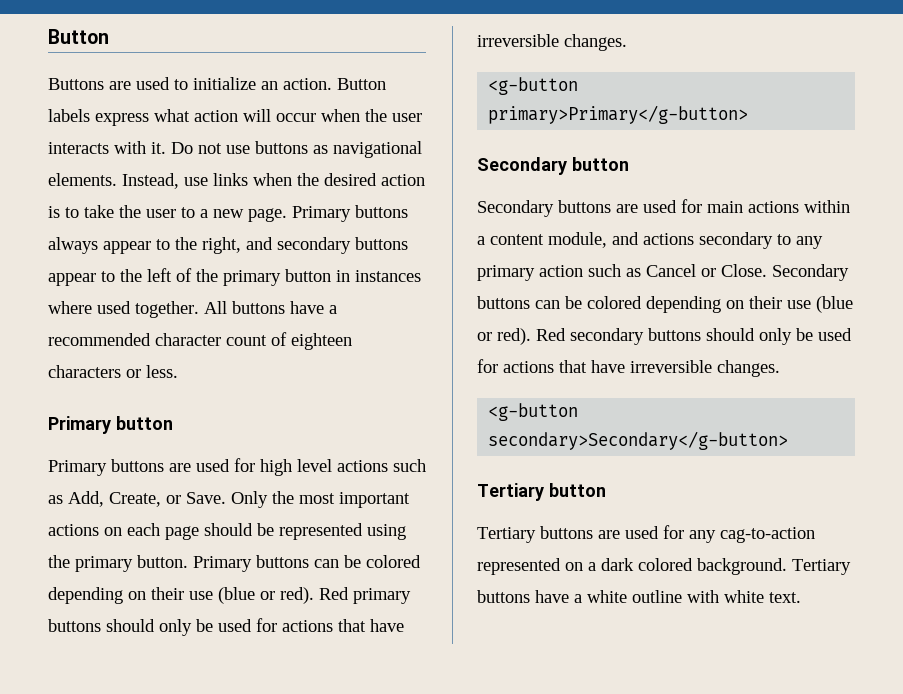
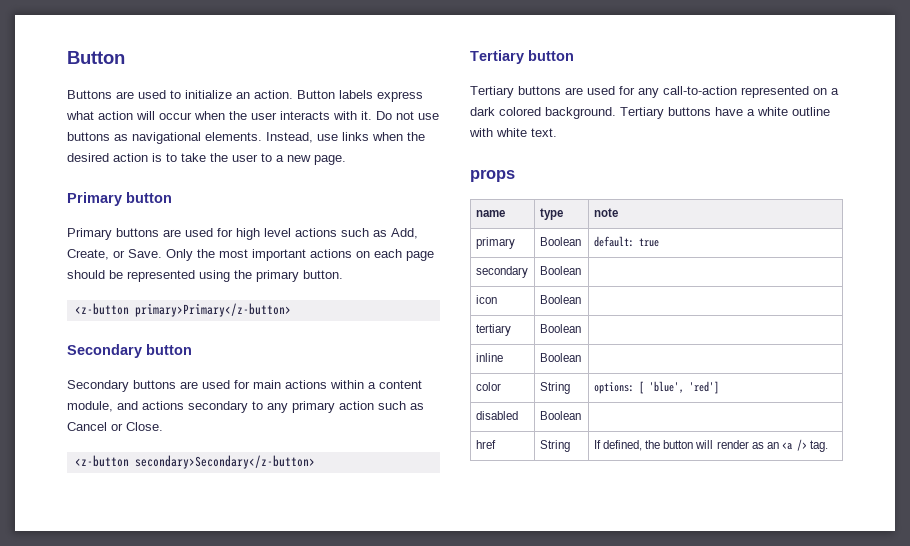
[292,205,408,222] [48,237,408,254] [48,268,421,286] [48,301,337,318] [48,332,352,350] [48,365,178,378] Primary buttons always appear to the right, and secondary buttons appear to the left of the primary button in instances where used together. All buttons have a recommended character count of eighteen characters or less. -> (346, 160) none
[193,555,421,572] [48,587,411,604] [48,618,404,636] [477,34,627,51] [488,77,579,95] [488,105,749,124] Primary buttons can be colored depending on their use (blue or red). Red primary buttons should only be used for actions that have irreversible changes. // <g-button primary>Primary</g-button> -> [74,303,291,317] // <z-button primary>Primary</z-button>
[772,264,849,281] [477,296,853,313] [477,328,852,345] [477,359,780,377] [488,403,579,421] [488,431,789,450] Secondary buttons can be colored depending on their use (blue or red). Red secondary buttons should only be used for actions that have irreversible changes. // <g-button secondary>Secondary</g-button> -> [74,455,315,469] // <z-button secondary>Secondary</z-button>
[720,527,815,543] cag-to-action -> [663,86,737,95] call-to-action
(801, 597) none -> [470,169,515,182] [475,210,505,217] [539,208,563,220] [593,208,618,217] [475,237,515,249] [539,237,581,246] [593,236,659,247] [475,266,528,278] [539,266,581,275] [475,295,497,304] [539,295,581,304] [475,324,511,336] [539,324,581,333] [475,353,503,362] [539,353,581,362] [475,382,501,391] [539,382,570,394] [593,381,719,394] [475,411,518,420] [539,411,581,420] [475,440,496,449] [539,440,570,452] [593,439,828,452] // props // name | type | note // primary | Boolean | default: true // secondary | Boolean | // icon | Boolean | // tertiary | Boolean | // inline | Boolean | // color | String | options: [ 'blue', 'red'] // disabled | Boolean | // href | String | If defined, the button will render as an <a /> tag.

